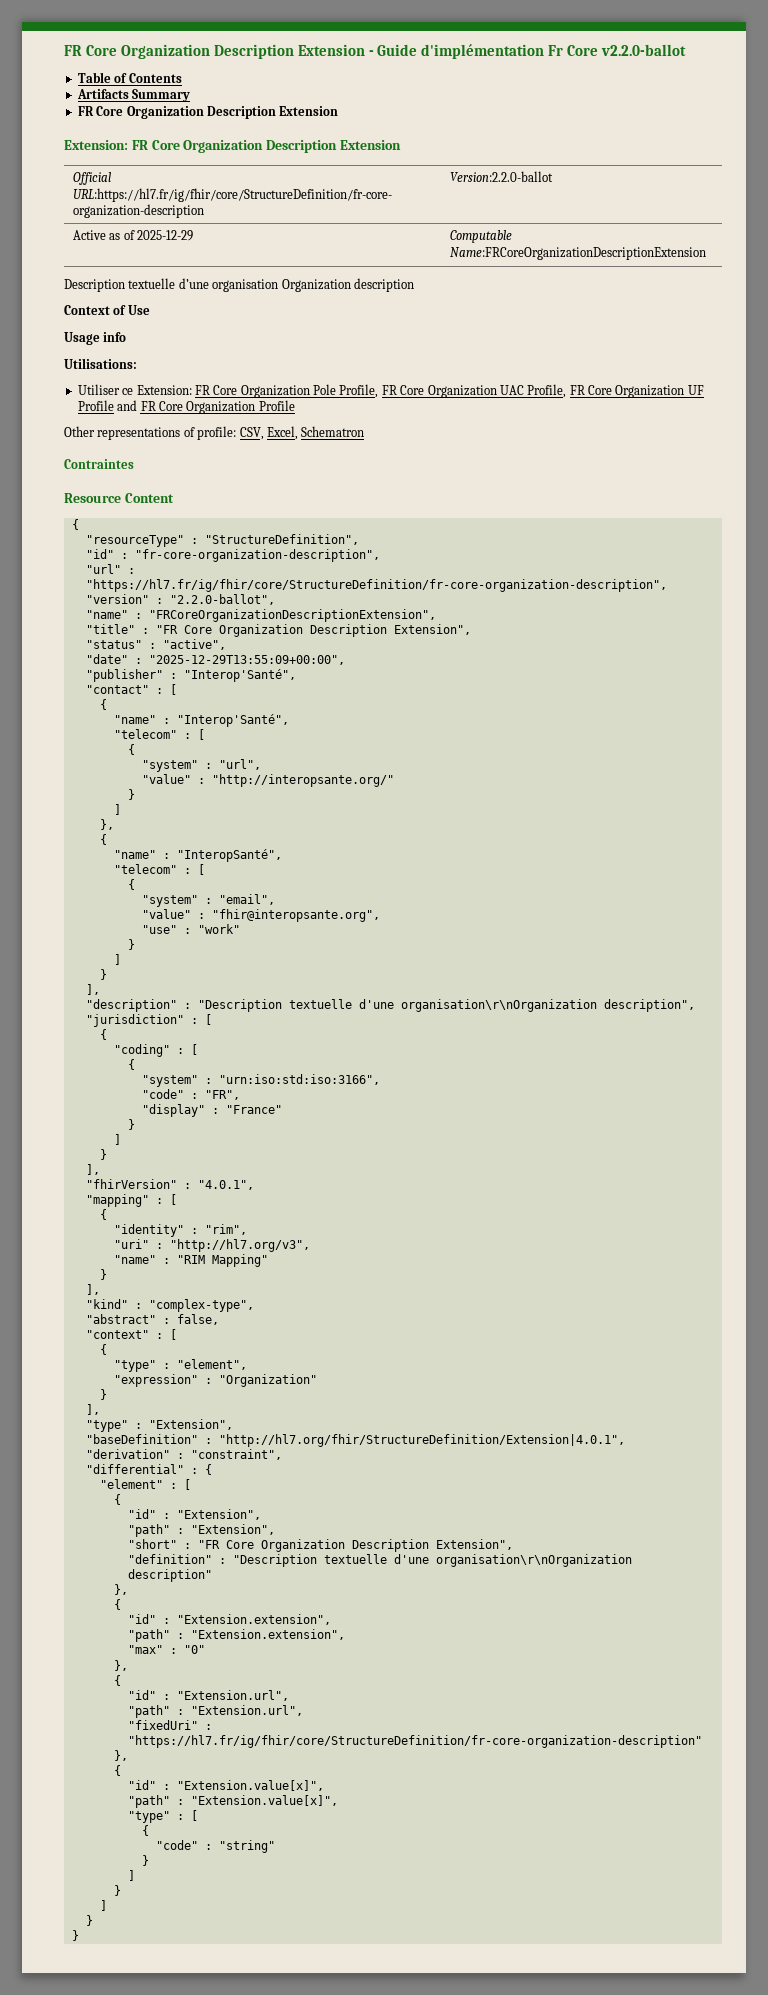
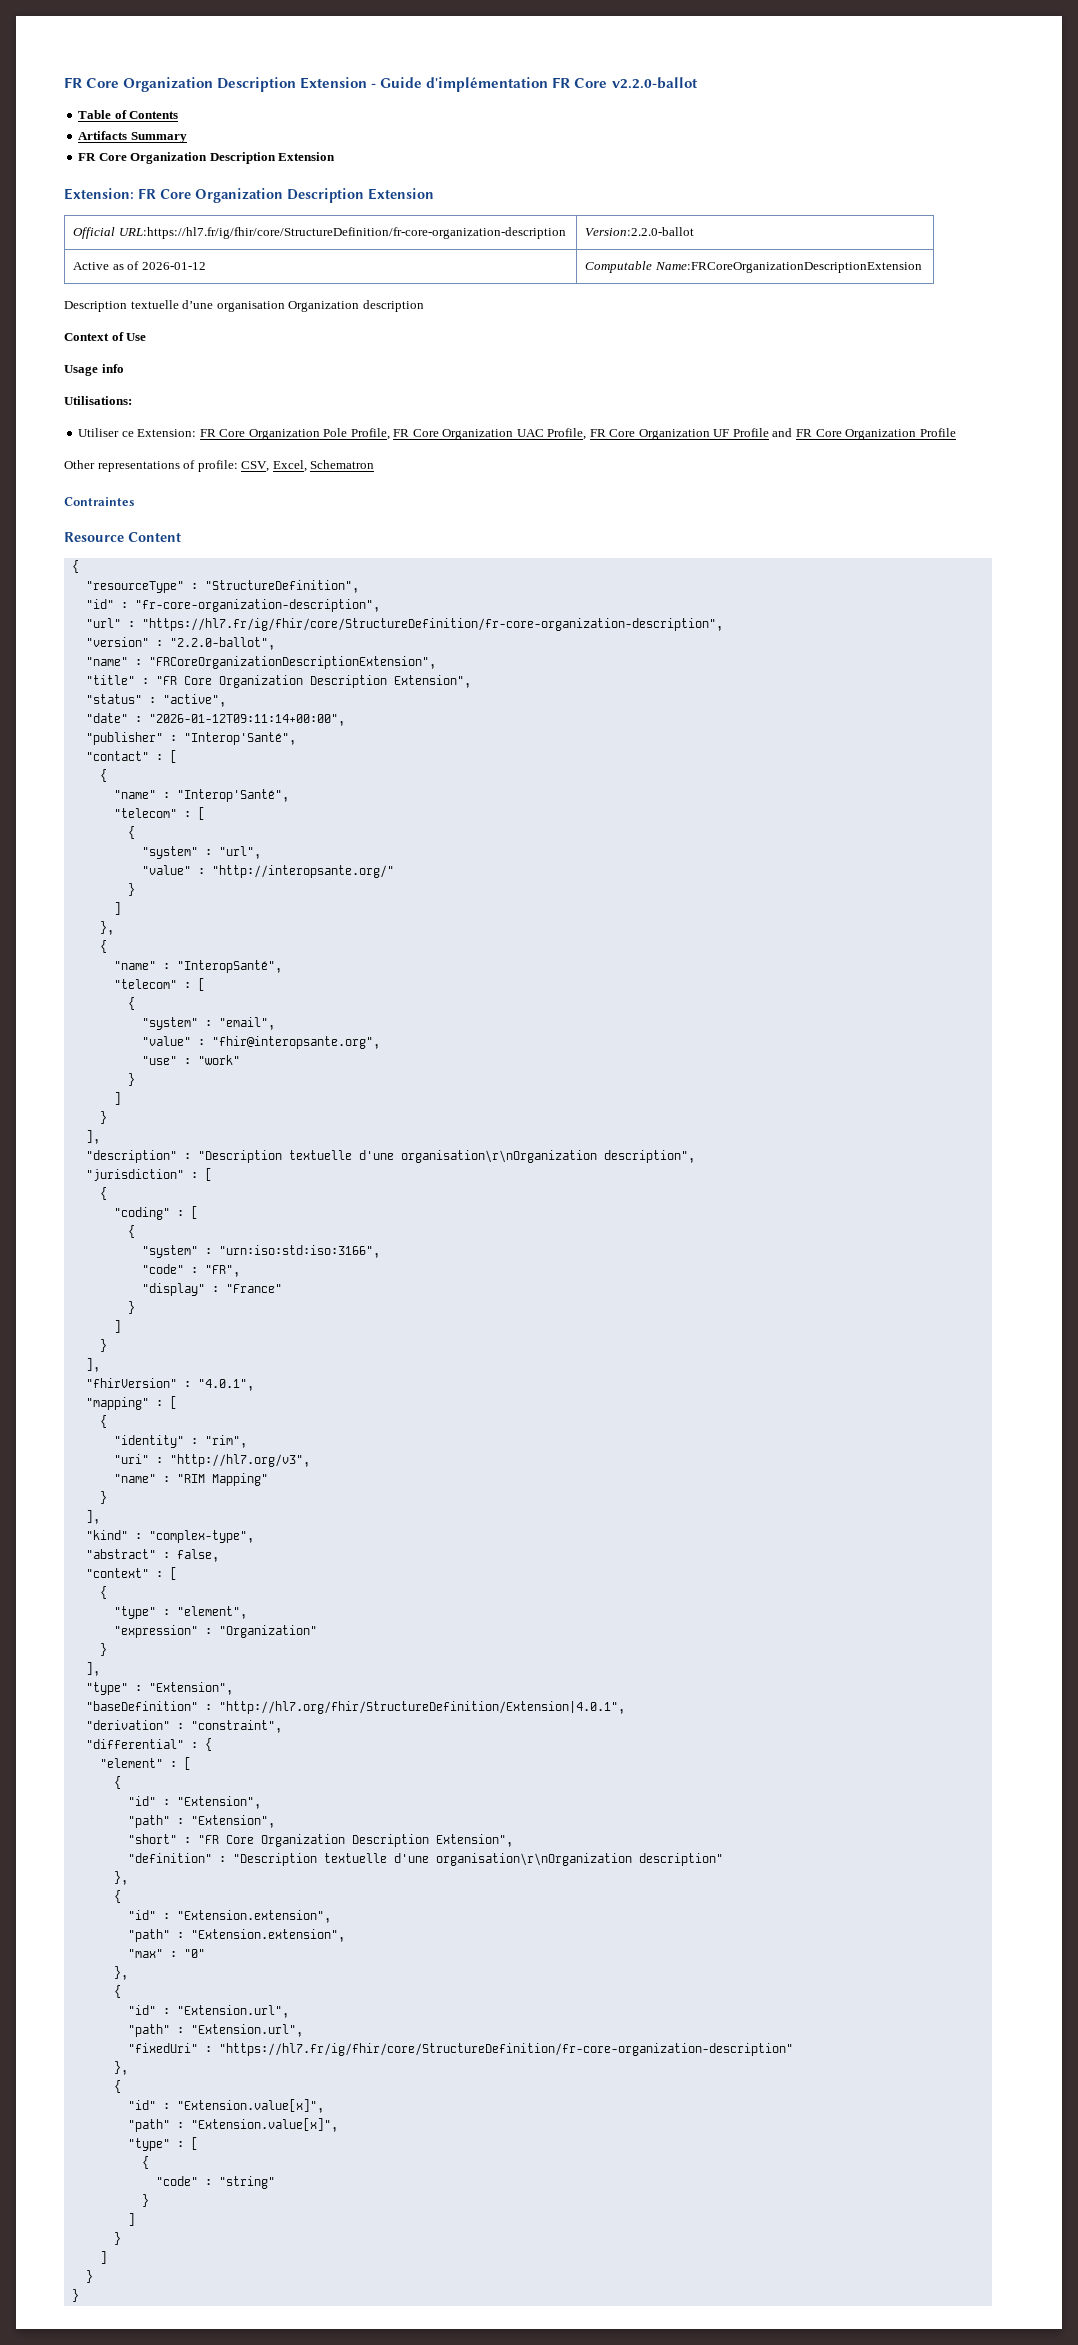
[548,45,564,56] Fr -> [552,77,571,88] FR
[136,230,193,241] 2025-12-29 -> [141,262,206,270] 2026-01-12
[148,655,345,665] "2025-12-29T13:55:09+00:00", -> [148,714,345,726] "2026-01-12T09:11:14+00:00",

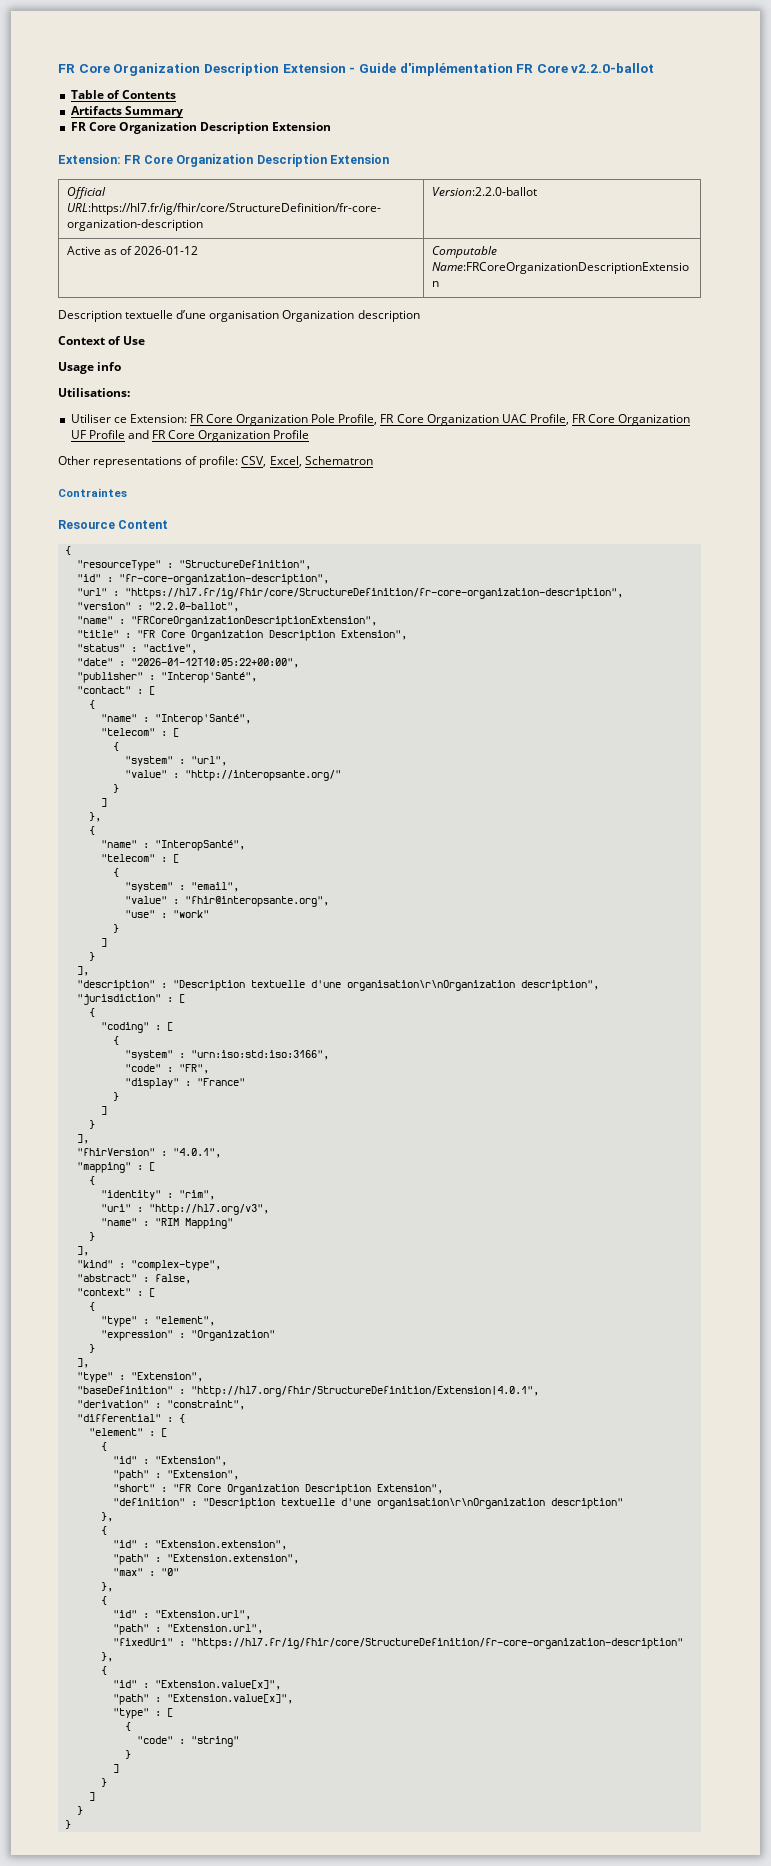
[148,714,345,726] "2026-01-12T09:11:14+00:00", -> [130,658,299,668] "2026-01-12T10:05:22+00:00",

